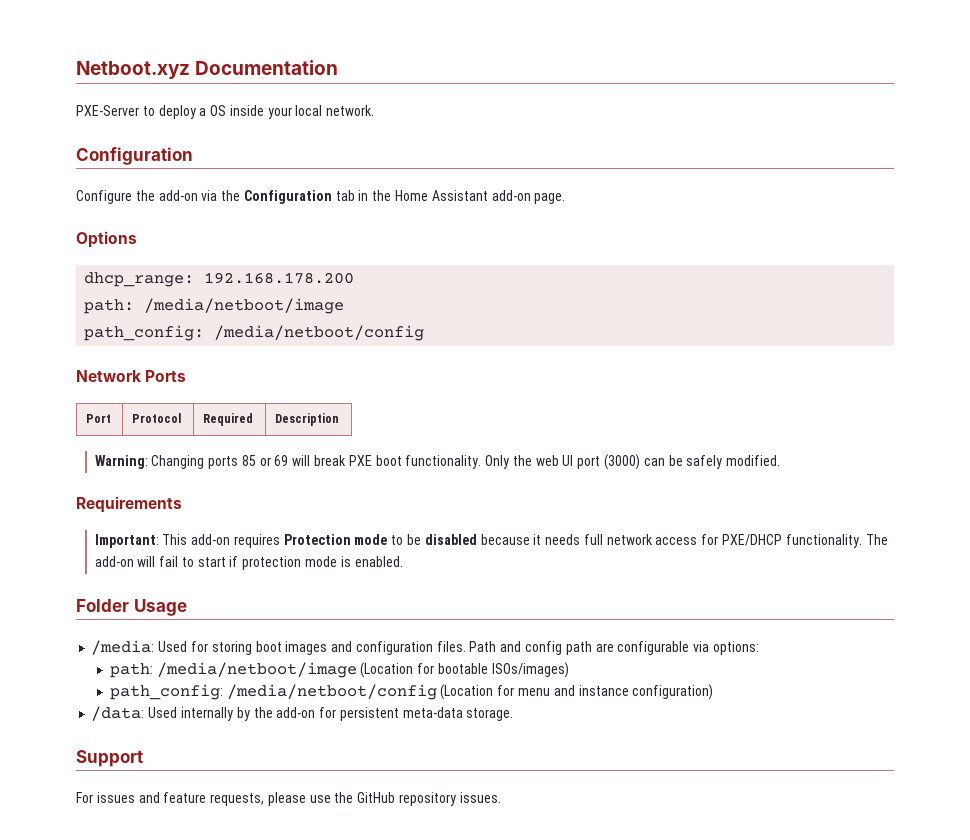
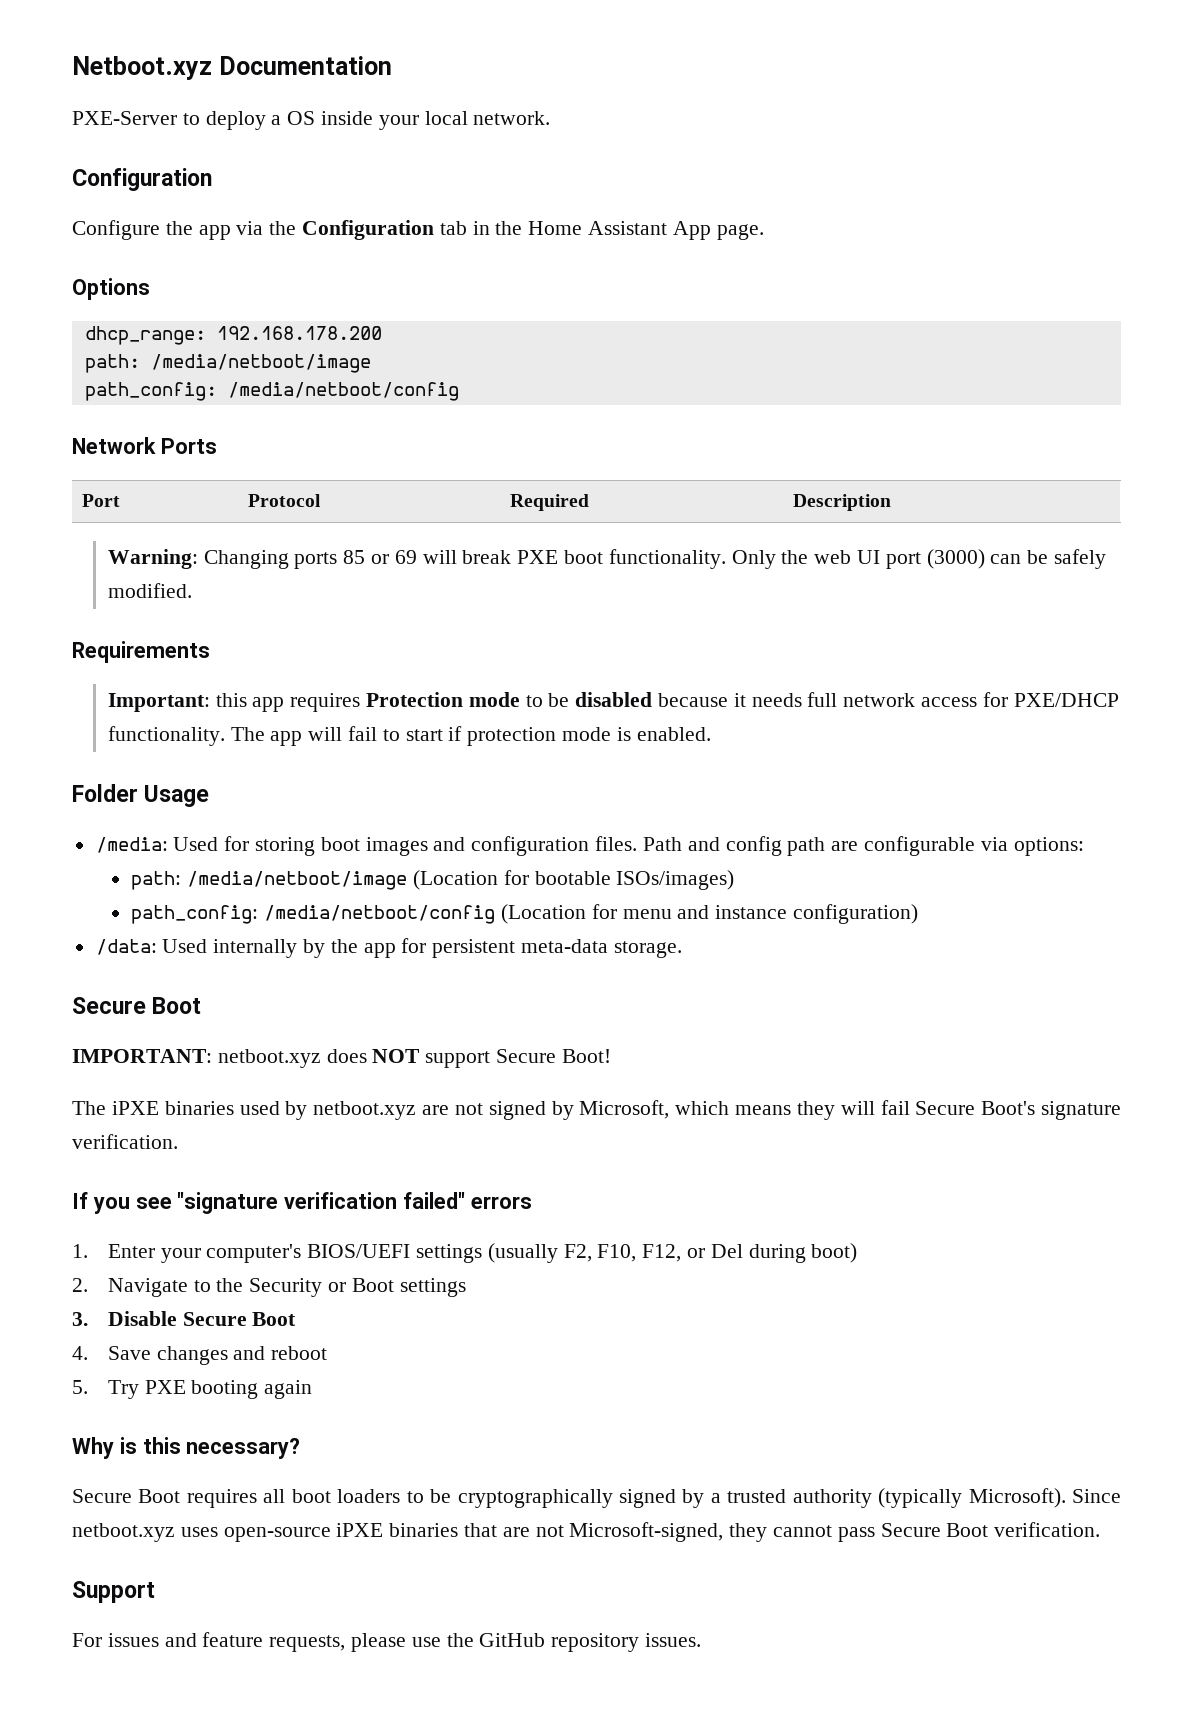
[158,190,198,201] add-on -> [198,225,231,240] app
[491,190,531,201] add-on -> [672,221,711,240] App
[162,534,231,545] This add-on -> [215,693,285,712] this app
[94,556,134,567] add-on -> [270,731,303,746] app
[276,707,316,718] add-on -> [363,943,396,958] app
(514, 714) none -> [72,997,202,1014] [72,1049,611,1068] [72,1100,1122,1120] [72,1134,178,1149] [72,1192,532,1214] [72,1243,858,1263] [72,1278,466,1297] [72,1311,297,1326] [72,1346,328,1365] [72,1380,313,1399] [72,1437,301,1459] [72,1488,1121,1508] [72,1522,1101,1542] // Secure Boot // IMPORTANT: netboot.xyz does NOT support Secure Boot! // The iPXE binaries used by netboot.xyz are not signed by Microsoft, which means they will fail Secure Boot's signature verification. // If you see "signature verification failed" errors // 1. Enter your computer's BIOS/UEFI settings (usually F2, F10, F12, or Del during boot) // 2. Navigate to the Security or Boot settings // 3. Disable Secure Boot // 4. Save changes and reboot // 5. Try PXE booting again // Why is this necessary? // Secure Boot requires all boot loaders to be cryptographically signed by a trusted authority (typically Microsoft). Since netboot.xyz uses open-source iPXE binaries that are not Microsoft-signed, they cannot pass Secure Boot verification.

